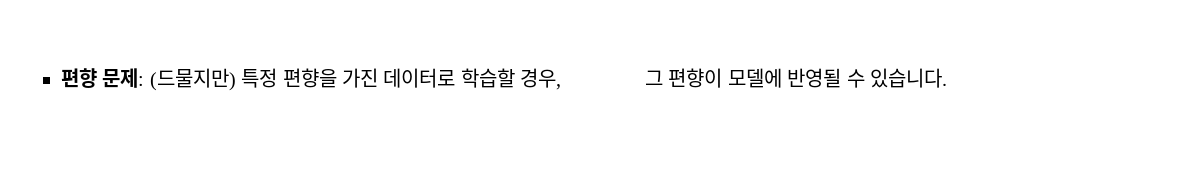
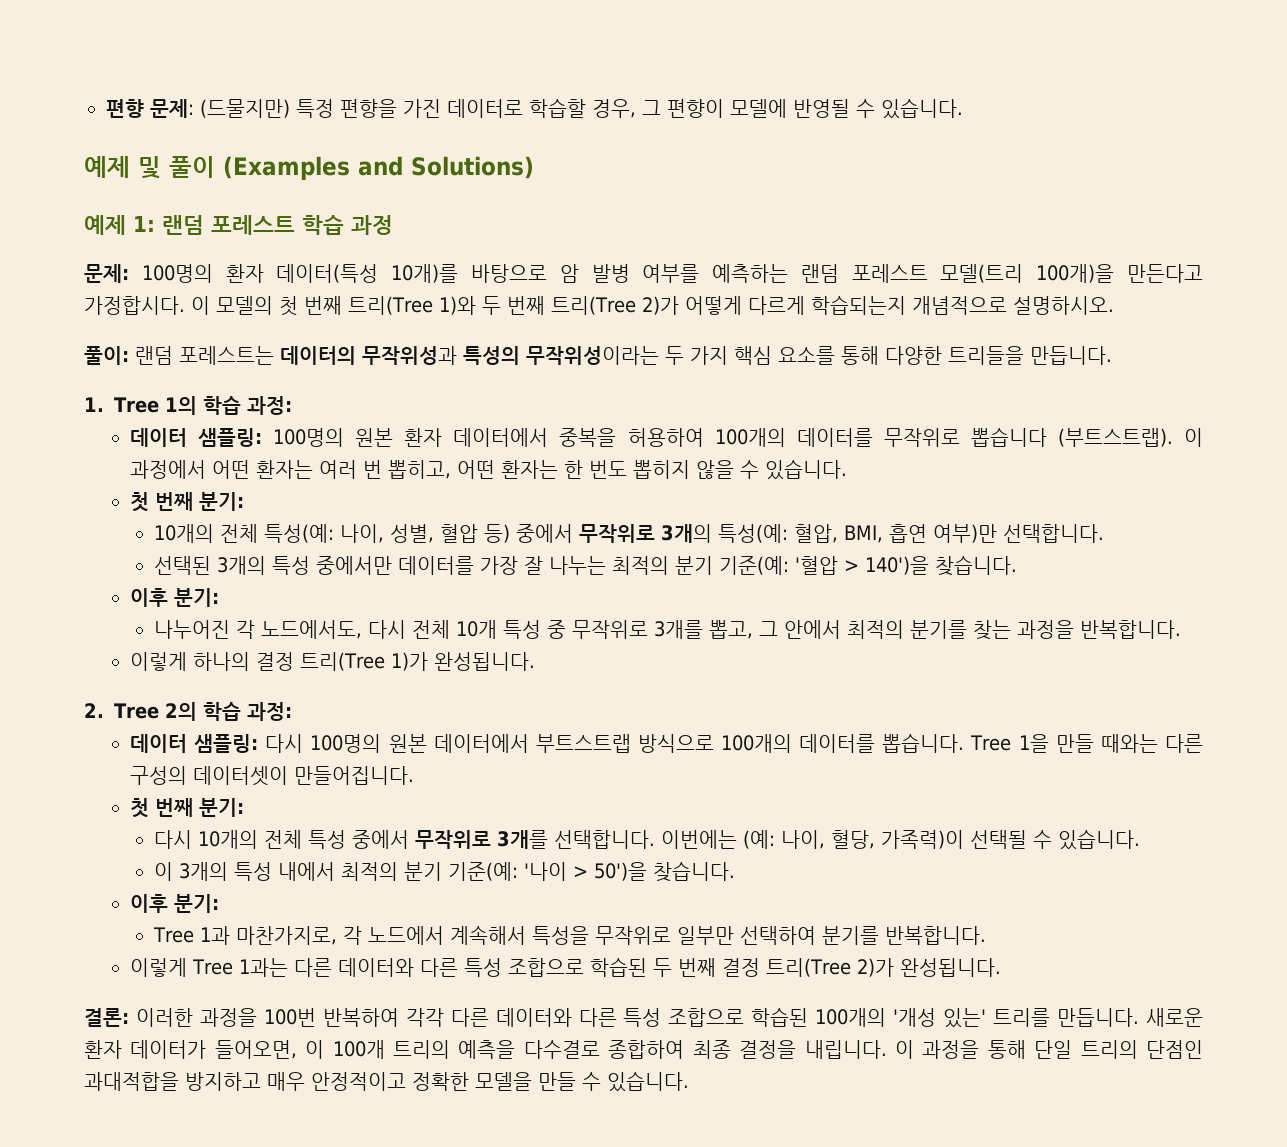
(947, 78) none -> [84,156,534,180] [84,215,393,235] [84,264,1204,283] [84,295,1114,316] [84,346,1112,365] [84,396,292,415] [129,427,1203,447] [129,459,847,480] [129,492,244,512] [153,524,1104,543] [153,555,1017,576] [129,588,219,607] [153,620,1181,640] [129,652,535,671] [84,702,292,721] [129,733,1203,753] [129,766,414,786] [129,798,244,818] [153,829,1140,850] [153,861,735,882] [129,894,219,913] [152,925,986,945] [129,957,1001,977] [84,1007,1204,1028] [84,1040,1203,1059] [84,1071,689,1092] // 예제 및 풀이 (Examples and Solutions) // 예제 1: 랜덤 포레스트 학습 과정 // 문제: 100명의 환자 데이터(특성 10개)를 바탕으로 암 발병 여부를 예측하는 랜덤 포레스트 모델(트리 100개)을 만든다고 가정합시다. 이 모델의 첫 번째 트리(Tree 1)와 두 번째 트리(Tree 2)가 어떻게 다르게 학습되는지 개념적으로 설명하시오. // 풀이: 랜덤 포레스트는 데이터의 무작위성과 특성의 무작위성이라는 두 가지 핵심 요소를 통해 다양한 트리들을 만듭니다. // 1. Tree 1의 학습 과정: // 데이터 샘플링: 100명의 원본 환자 데이터에서 중복을 허용하여 100개의 데이터를 무작위로 뽑습니다 (부트스트랩). 이 과정에서 어떤 환자는 여러 번 뽑히고, 어떤 환자는 한 번도 뽑히지 않을 수 있습니다. // 첫 번째 분기: // 10개의 전체 특성(예: 나이, 성별, 혈압 등) 중에서 무작위로 3개의 특성(예: 혈압, BMI, 흡연 여부)만 선택합니다. // 선택된 3개의 특성 중에서만 데이터를 가장 잘 나누는 최적의 분기 기준(예: '혈압 > 140')을 찾습니다. // 이후 분기: // 나누어진 각 노드에서도, 다시 전체 10개 특성 중 무작위로 3개를 뽑고, 그 안에서 최적의 분기를 찾는 과정을 반복합니다. // 이렇게 하나의 결정 트리(Tree 1)가 완성됩니다. // 2. Tree 2의 학습 과정: // 데이터 샘플링: 다시 100명의 원본 데이터에서 부트스트랩 방식으로 100개의 데이터를 뽑습니다. Tree 1을 만들 때와는 다른 구성의 데이터셋이 만들어집니다. // 첫 번째 분기: // 다시 10개의 전체 특성 중에서 무작위로 3개를 선택합니다. 이번에는 (예: 나이, 혈당, 가족력)이 선택될 수 있습니다. // 이 3개의 특성 내에서 최적의 분기 기준(예: '나이 > 50')을 찾습니다. // 이후 분기: // Tree 1과 마찬가지로, 각 노드에서 계속해서 특성을 무작위로 일부만 선택하여 분기를 반복합니다. // 이렇게 Tree 1과는 다른 데이터와 다른 특성 조합으로 학습된 두 번째 결정 트리(Tree 2)가 완성됩니다. // 결론: 이러한 과정을 100번 반복하여 각각 다른 데이터와 다른 특성 조합으로 학습된 100개의 '개성 있는' 트리를 만듭니다. 새로운 환자 데이터가 들어오면, 이 100개 트리의 예측을 다수결로 종합하여 최종 결정을 내립니다. 이 과정을 통해 단일 트리의 단점인 과대적합을 방지하고 매우 안정적이고 정확한 모델을 만들 수 있습니다.

